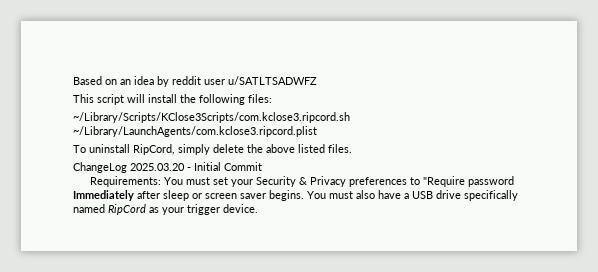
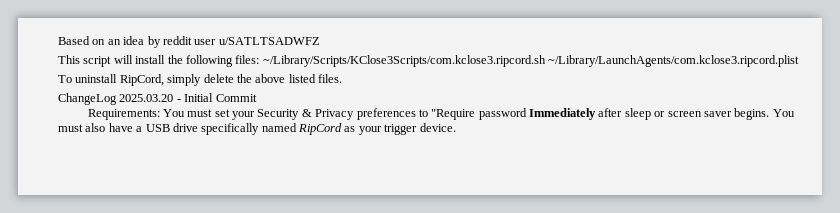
(272, 98) // -> (260, 59) none

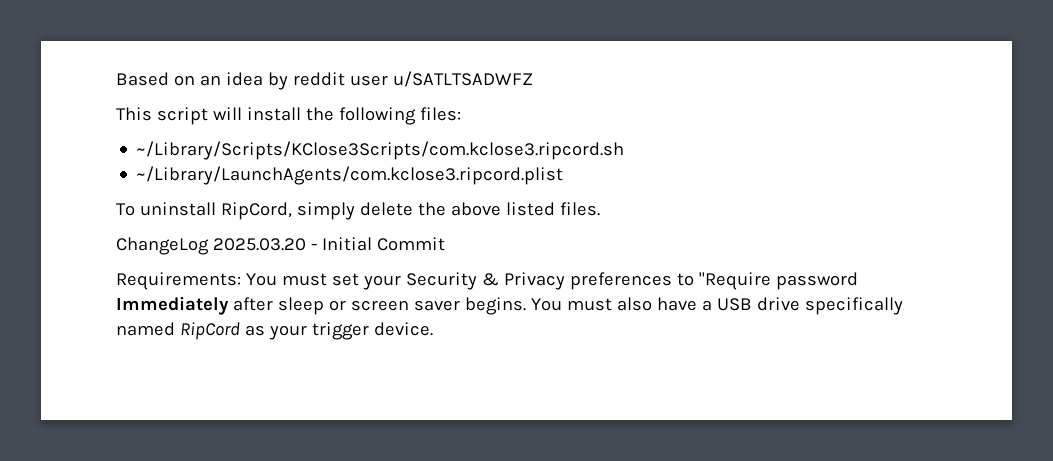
(260, 59) none -> (461, 114) //
(546, 61) none -> (625, 150) //

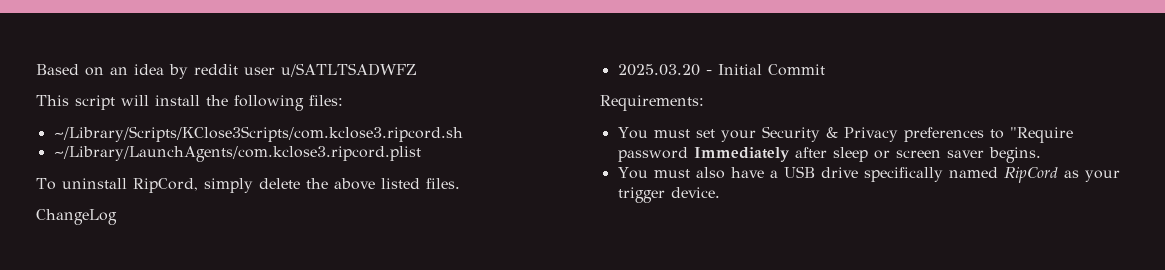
(209, 246) none -> (117, 217) //
(241, 281) none -> (704, 103) //
(526, 306) none -> (1041, 155) //

